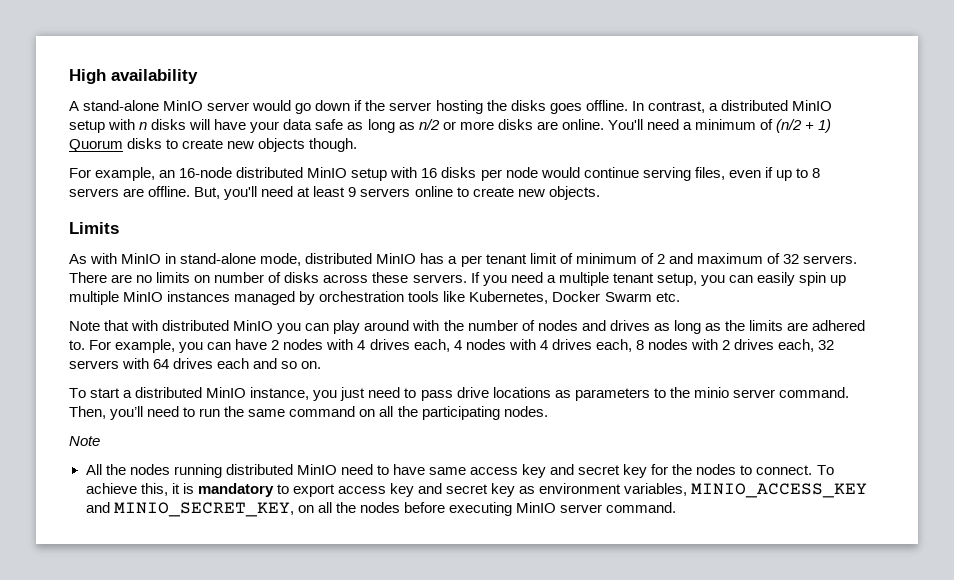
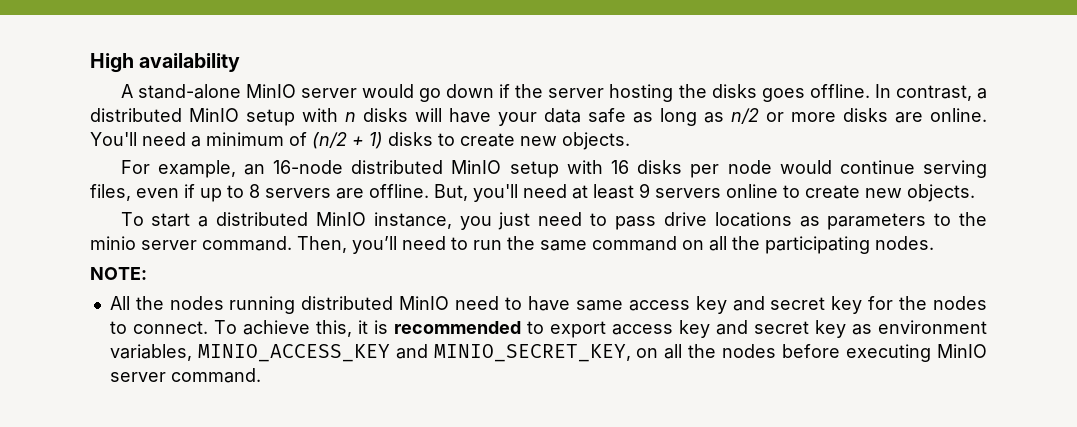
[69,139,123,152] Quorum -> (383, 140) none
[258,138,358,152] objects though. -> [562,132,630,150] objects.
[69,222,119,234] [69,253,858,267] [69,272,847,286] [69,291,680,305] [69,320,866,334] [69,339,835,353] [69,358,322,369] // Limits // As with MinIO in stand-alone mode, distributed MinIO has a per tenant limit of minimum of 2 and maximum of 32 servers. There are no limits on number of disks across these servers. If you need a multiple tenant setup, you can easily spin up multiple MinIO instances managed by orchestration tools like Kubernetes, Docker Swarm etc. // Note that with distributed MinIO you can play around with the number of nodes and drives as long as the limits are adhered to. For example, you can have 2 nodes with 4 drives each, 4 nodes with 4 drives each, 8 nodes with 2 drives each, 32 servers with 64 drives each and so on. -> (975, 193) none
[69,436,100,446] Note -> [90,267,147,280] NOTE:
[197,483,274,497] mandatory -> [393,321,521,334] recommended

